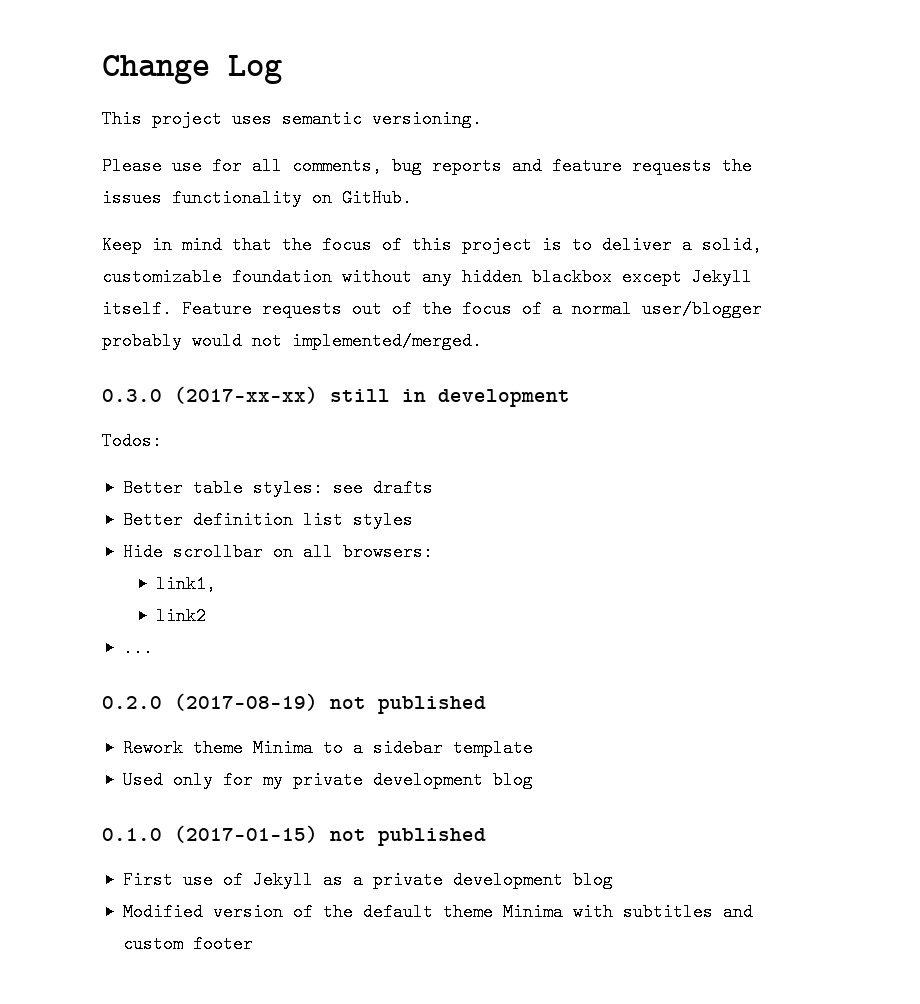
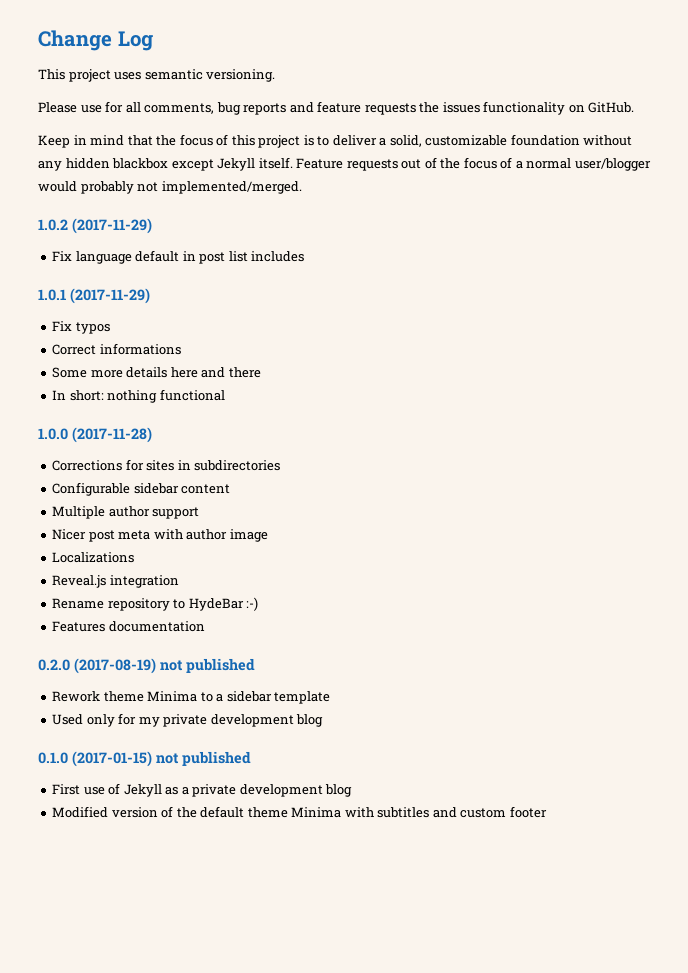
[102,332,242,350] probably would -> [38,181,134,194] would probably
[102,386,570,407] [102,432,162,450] [122,479,433,497] [122,511,413,529] [122,543,433,561] [155,575,216,593] [155,607,206,625] [122,639,153,657] 0.3.0 (2017-xx-xx) still in development // Todos: // Better table styles: see drafts // Better definition list styles // Hide scrollbar on all browsers: // link1, // link2 // ... -> [38,218,152,234] [52,250,305,264] [38,288,150,304] [52,321,110,334] [52,343,181,355] [52,367,261,378] [52,389,225,403] [38,427,152,443] [52,459,281,471] [52,482,231,496] [52,506,200,519] [52,529,268,542] [52,552,135,563] [52,575,179,588] [52,597,259,611] [52,621,205,632] 1.0.2 (2017-11-29) // Fix language default in post list includes // 1.0.1 (2017-11-29) // Fix typos // Correct informations // Some more details here and there // In short: nothing functional // 1.0.0 (2017-11-28) // Corrections for sites in subdirectories // Configurable sidebar content // Multiple author support // Nicer post meta with author image // Localizations // Reveal.js integration // Rename repository to HydeBar :-) // Features documentation

